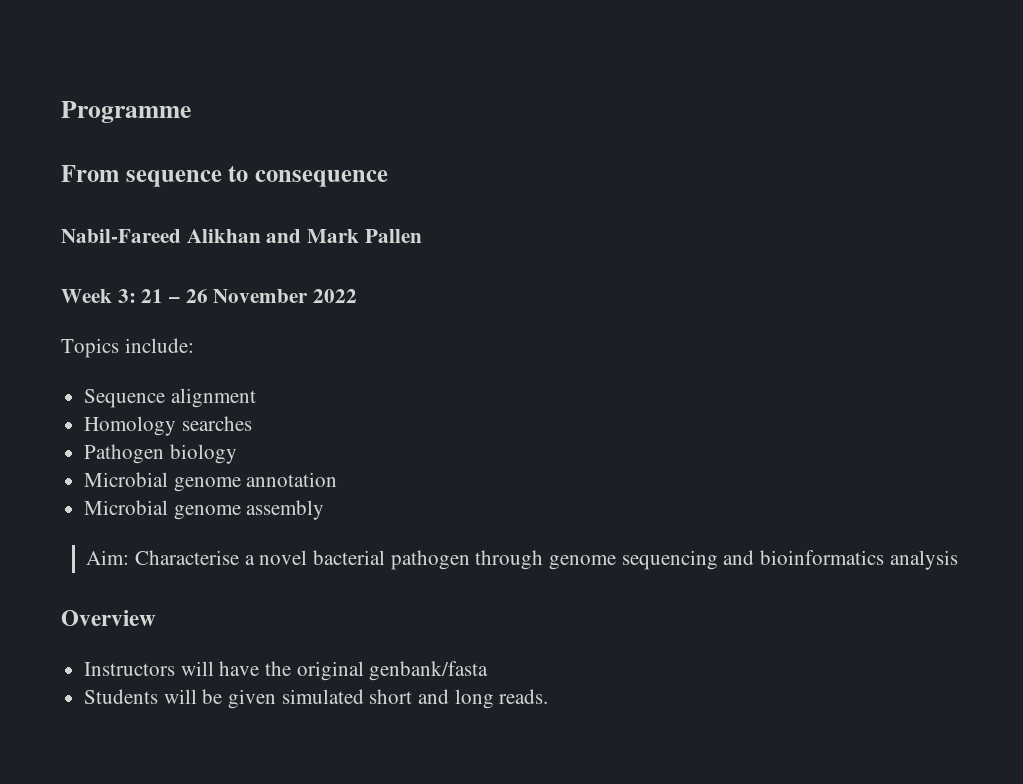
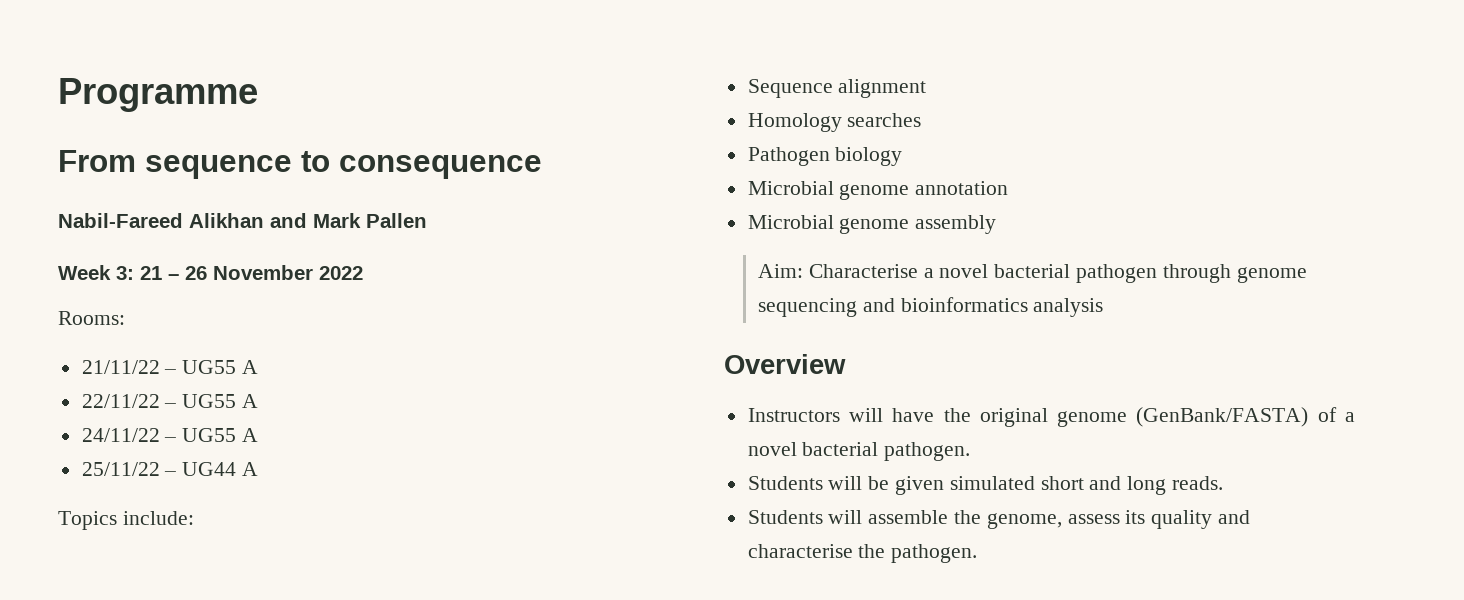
(358, 296) none -> [58,311,125,325] [81,360,259,374] [81,394,259,408] [81,428,259,442] [81,462,259,476] // Rooms: // 21/11/22 – UG55 A // 22/11/22 – UG55 A // 24/11/22 – UG55 A // 25/11/22 – UG44 A
[369,661,489,681] genbank/fasta -> [1057,407,1355,427] [747,442,971,461] genome (GenBank/FASTA) of a novel bacterial pathogen.
(549, 696) none -> [747,510,1251,529] [747,544,978,563] // Students will assemble the genome, assess its quality and characterise the pathogen.

